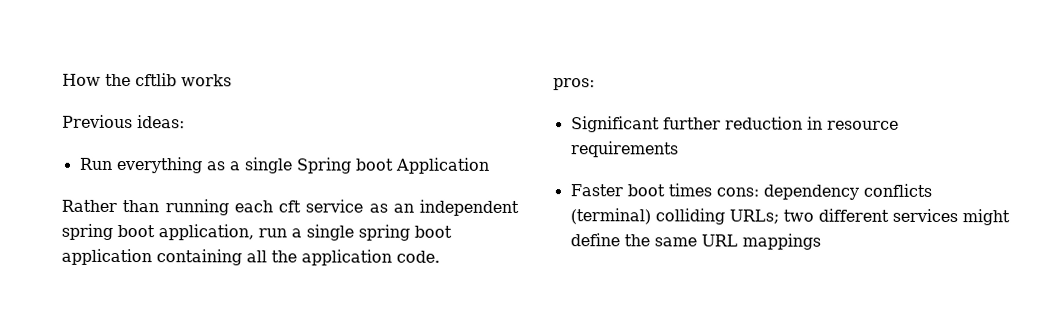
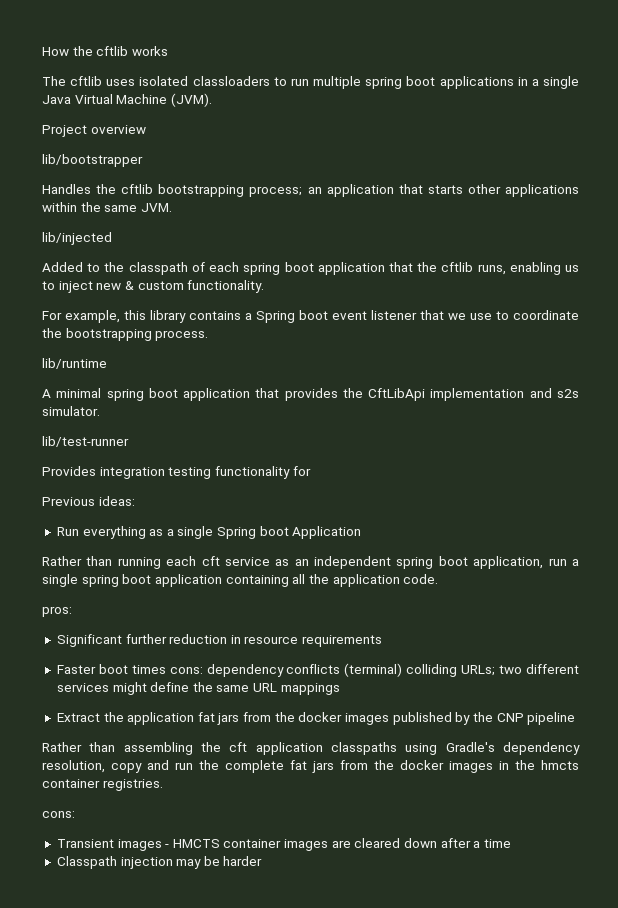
(232, 80) none -> [42,76,579,89] [42,93,212,107] [42,125,146,137] [42,154,143,167] [42,184,580,197] [42,202,172,212] [42,232,112,245] [42,262,580,275] [42,280,265,293] [42,310,579,323] [42,328,209,341] [42,358,107,369] [42,388,579,401] [42,406,100,416] [42,436,129,447] [42,466,311,479] // The cftlib uses isolated classloaders to run multiple spring boot applications in a single Java Virtual Machine (JVM). // Project overview // lib/bootstrapper // Handles the cftlib bootstrapping process; an application that starts other applications within the same JVM. // lib/injected // Added to the classpath of each spring boot application that the cftlib runs, enabling us to inject new & custom functionality. // For example, this library contains a Spring boot event listener that we use to coordinate the bootstrapping process. // lib/runtime // A minimal spring boot application that provides the CftLibApi implementation and s2s simulator. // lib/test-runner // Provides integration testing functionality for
(821, 241) none -> [56,712,576,725] [42,742,580,755] [42,760,579,773] [42,779,163,791] [42,811,75,818] [56,838,511,851] [56,856,263,869] // Extract the application fat jars from the docker images published by the CNP pipeline // Rather than assembling the cft application classpaths using Gradle's dependency resolution, copy and run the complete fat jars from the docker images in the hmcts container registries. // cons: // Transient images - HMCTS container images are cleared down after a time // Classpath injection may be harder

